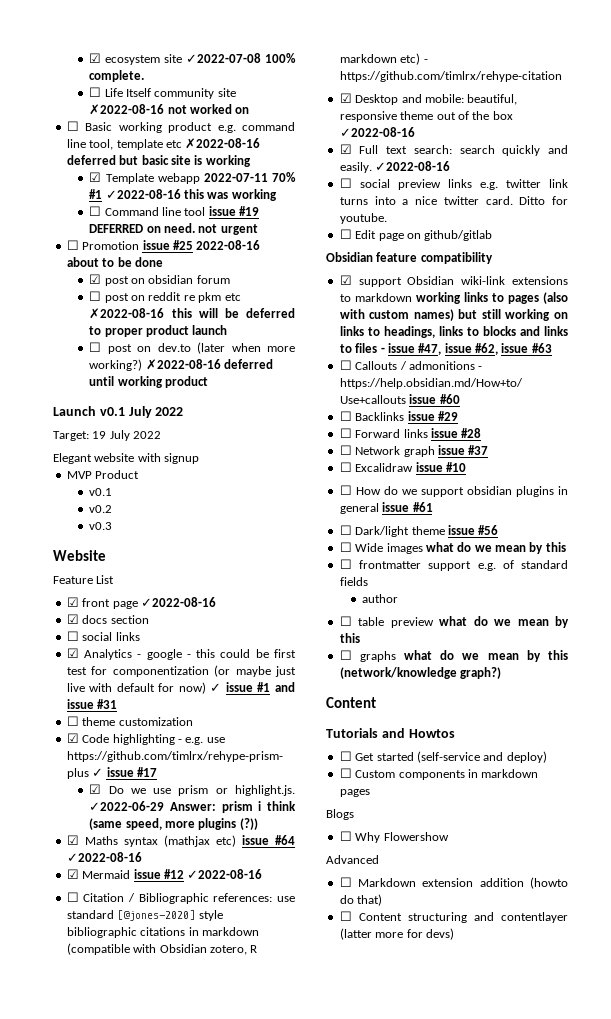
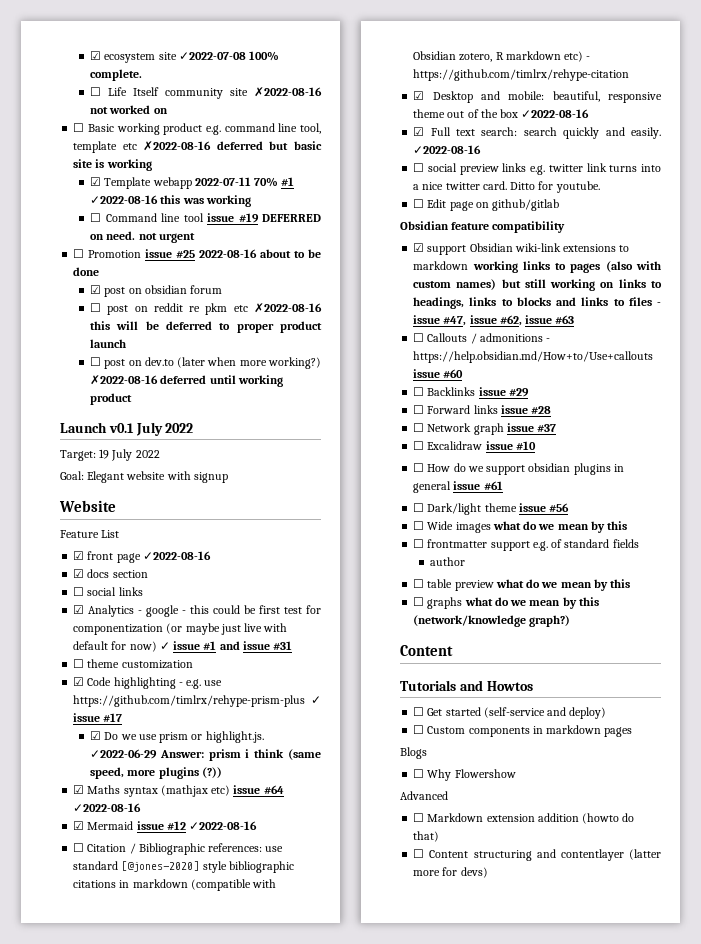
(162, 435) none -> [60,471,84,480] Goal:
[66,470,140,479] [89,488,113,496] [89,505,113,513] [89,522,113,530] // MVP Product // v0.1 // v0.2 // v0.3 -> (228, 477) none

